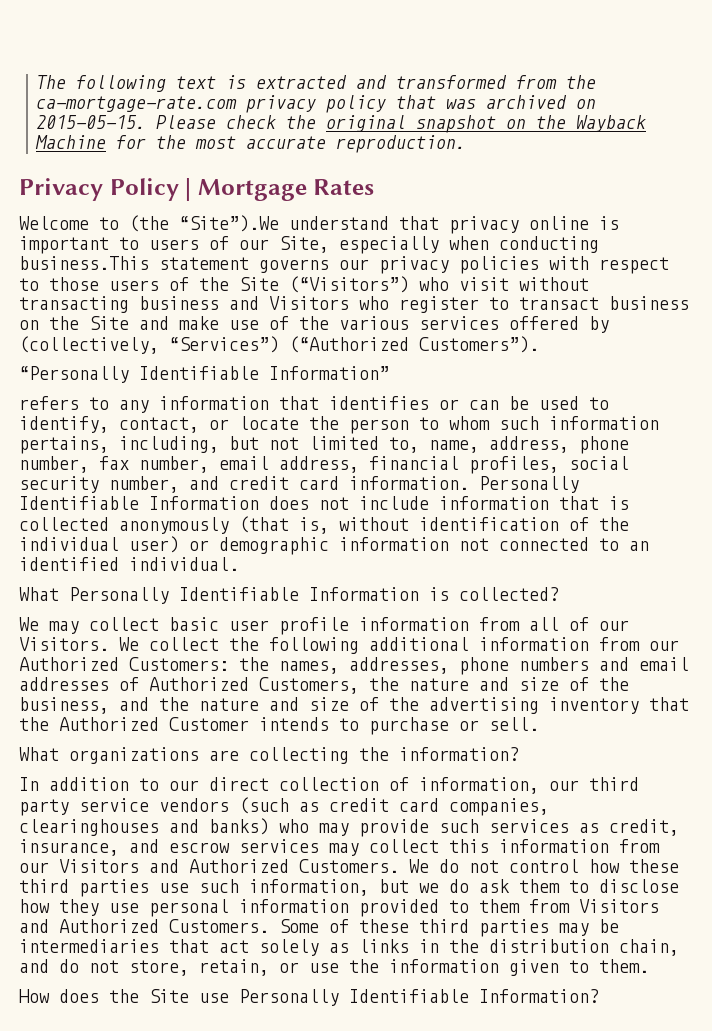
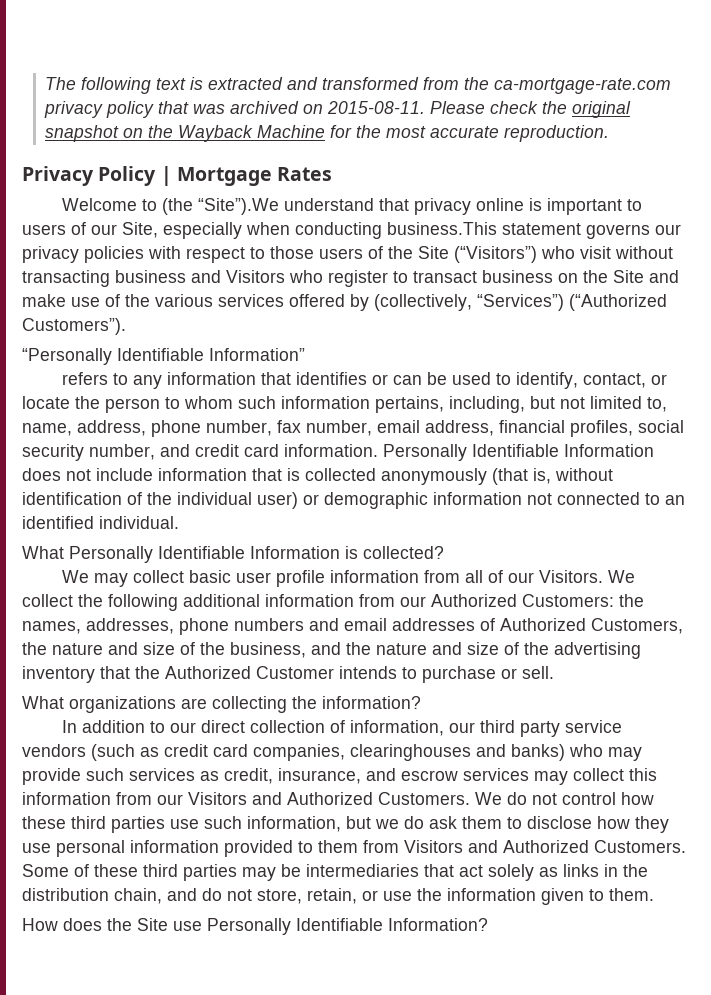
[36,115,147,129] 2015-05-15. -> [327,101,426,114] 2015-08-11.

